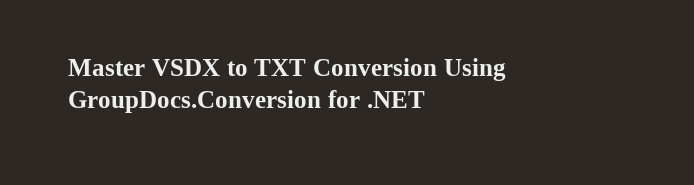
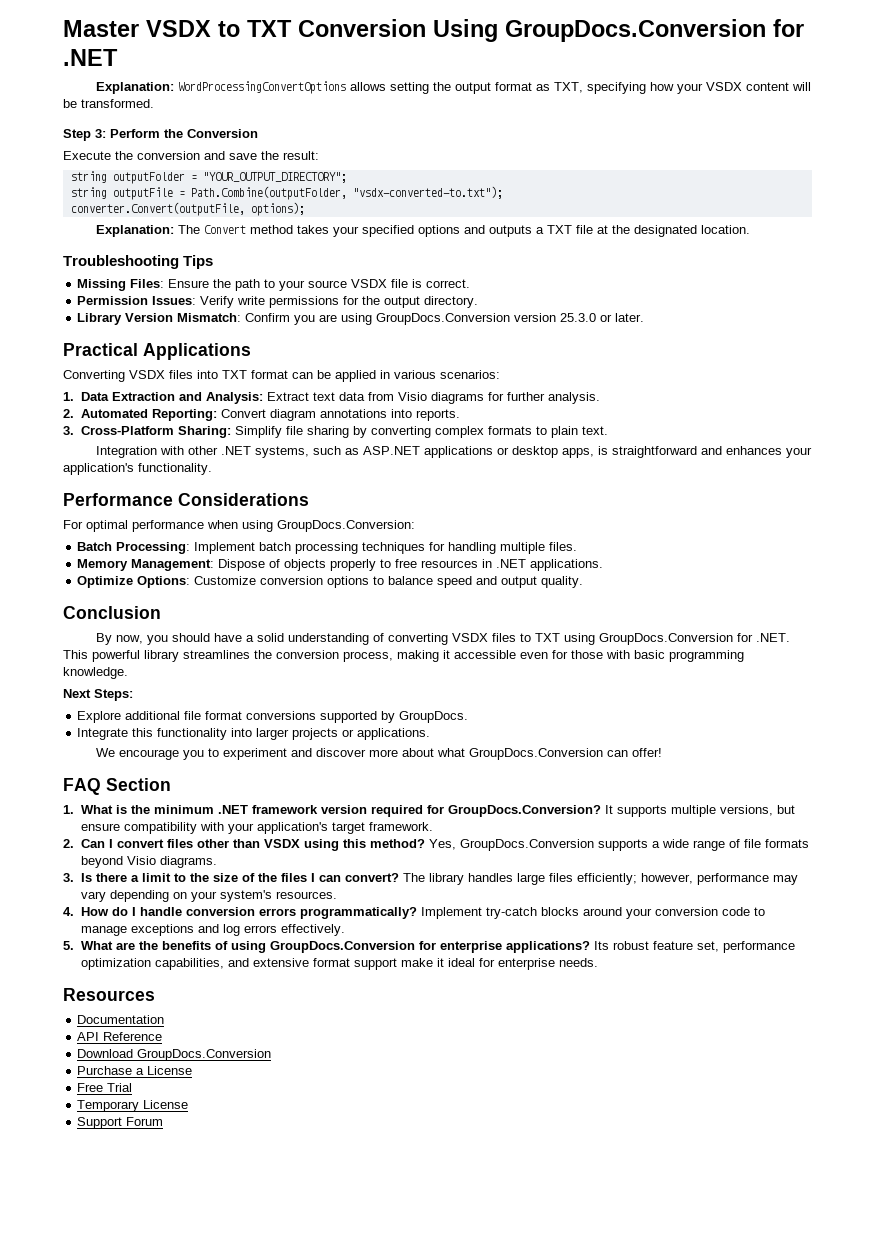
(425, 99) none -> [95,81,811,94] [63,99,154,108] [63,129,258,141] [63,151,319,160] [70,171,347,184] [70,186,503,200] [70,202,305,216] [95,225,750,237] [63,255,214,269] [77,279,471,291] [77,296,479,308] [77,313,645,325] [63,343,251,360] [63,370,500,382] [63,392,600,404] [63,409,460,421] [63,426,608,438] [95,446,812,458] [63,463,212,475] [63,493,309,506] [63,520,415,532] [77,542,578,554] [77,559,604,571] [77,576,584,588] [63,606,161,619] [95,633,790,645] [63,650,744,662] [63,667,128,679] [63,689,133,701] [77,711,469,723] [77,728,431,740] [95,748,662,760] [63,778,171,795] [63,805,795,817] [80,822,433,834] [63,839,809,851] [80,856,217,868] [63,873,798,885] [80,890,337,902] [63,907,765,919] [80,924,345,936] [63,941,795,953] [80,958,598,970] [63,988,155,1001] [77,1015,165,1024] [77,1032,163,1041] [77,1049,272,1061] [77,1066,193,1075] [77,1083,133,1092] [77,1100,189,1112] [77,1117,164,1129] // Explanation: WordProcessingConvertOptions allows setting the output format as TXT, specifying how your VSDX content will be transformed. // Step 3: Perform the Conversion // Execute the conversion and save the result: // string outputFolder = "YOUR_OUTPUT_DIRECTORY"; // string outputFile = Path.Combine(outputFolder, "vsdx-converted-to.txt"); // converter.Convert(outputFile, options); // Explanation: The Convert method takes your specified options and outputs a TXT file at the designated location. // Troubleshooting Tips // Missing Files: Ensure the path to your source VSDX file is correct. // Permission Issues: Verify write permissions for the output directory. // Library Version Mismatch: Confirm you are using GroupDocs.Conversion version 25.3.0 or later. // Practical Applications // Converting VSDX files into TXT format can be applied in various scenarios: // 1. Data Extraction and Analysis: Extract text data from Visio diagrams for further analysis. // 2. Automated Reporting: Convert diagram annotations into reports. // 3. Cross-Platform Sharing: Simplify file sharing by converting complex formats to plain text. // Integration with other .NET systems, such as ASP.NET applications or desktop apps, is straightforward and enhances your application's functionality. // Performance Considerations // For optimal performance when using GroupDocs.Conversion: // Batch Processing: Implement batch processing techniques for handling multiple files. // Memory Management: Dispose of objects properly to free resources in .NET applications. // Optimize Options: Customize conversion options to balance speed and output quality. // Conclusion // By now, you should have a solid understanding of converting VSDX files to TXT using GroupDocs.Conversion for .NET. This powerful library streamlines the conversion process, making it accessible even for those with basic programming knowledge. // Next Steps: // Explore additional file format conversions supported by GroupDocs. // Integrate this functionality into larger projects or applications. // We encourage you to experiment and discover more about what GroupDocs.Conversion can offer! // FAQ Section // 1. What is the minimum .NET framework version required for GroupDocs.Conversion? It supports multiple versions, but ensure compatibility with your application's target framework. // 2. Can I convert files other than VSDX using this method? Yes, GroupDocs.Conversion supports a wide range of file formats beyond Visio diagrams. // 3. Is there a limit to the size of the files I can convert? The library handles large files efficiently; however, performance may vary depending on your system's resources. // 4. How do I handle conversion errors programmatically? Implement try-catch blocks around your conversion code to manage exceptions and log errors effectively. // 5. What are the benefits of using GroupDocs.Conversion for enterprise applications? Its robust feature set, performance optimization capabilities, and extensive format support make it ideal for enterprise needs. // Resources // Documentation // API Reference // Download GroupDocs.Conversion // Purchase a License // Free Trial // Temporary License // Support Forum

